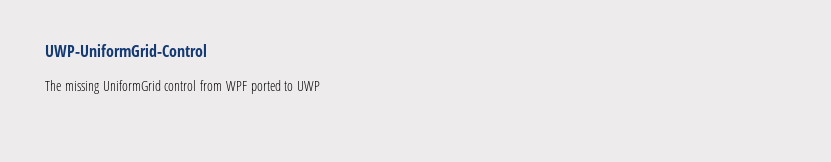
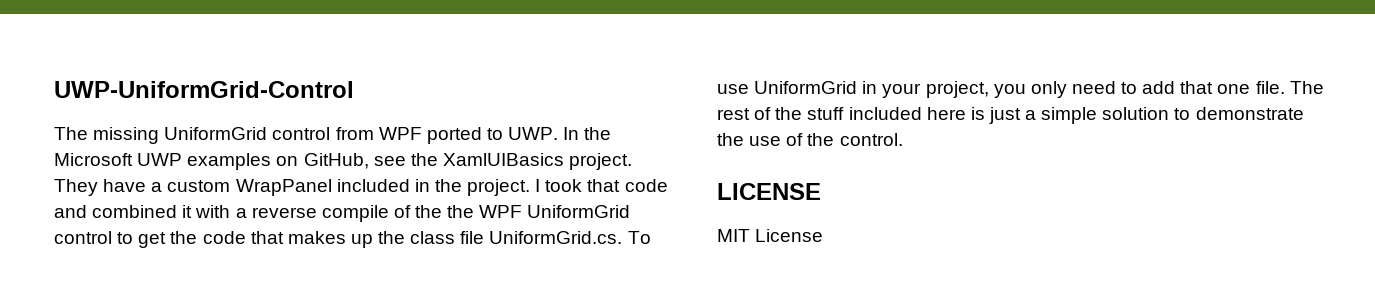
[297,81,321,91] UWP -> [508,127,612,140] [54,153,633,170] [54,179,668,196] [54,205,631,222] [54,231,651,248] [717,81,1324,98] [717,107,1304,124] [717,133,903,146] [717,183,821,200] [717,229,824,242] UWP. In the Microsoft UWP examples on GitHub, see the XamlUIBasics project. They have a custom WrapPanel included in the project. I took that code and combined it with a reverse compile of the the WPF UniformGrid control to get the code that makes up the class file UniformGrid.cs. To use UniformGrid in your project, you only need to add that one file. The rest of the stuff included here is just a simple solution to demonstrate the use of the control. // LICENSE // MIT License

